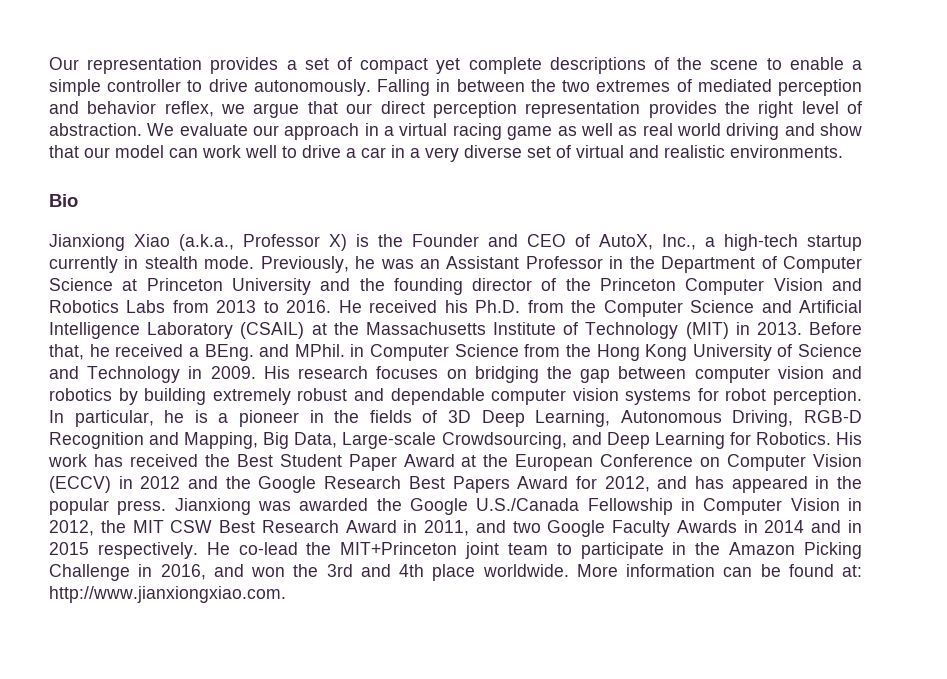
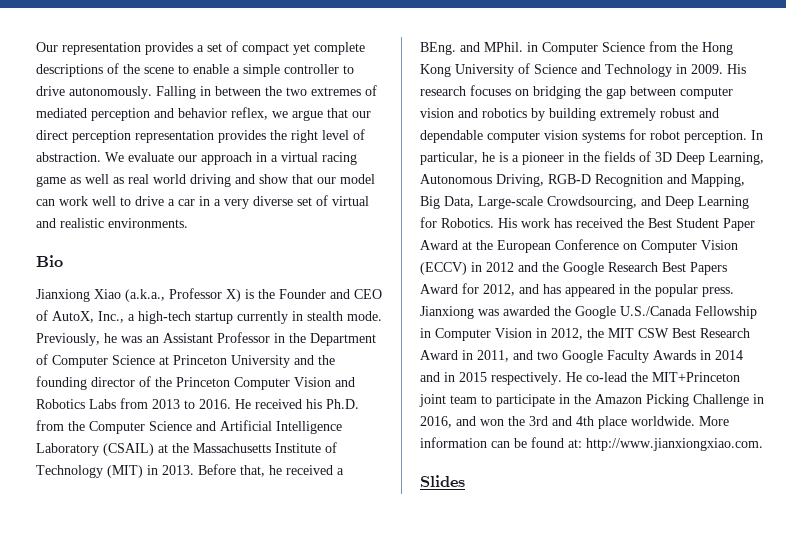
(286, 594) none -> [420,475,465,487] // Slides

